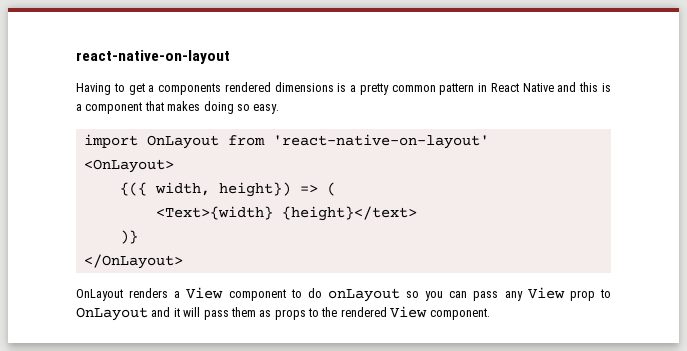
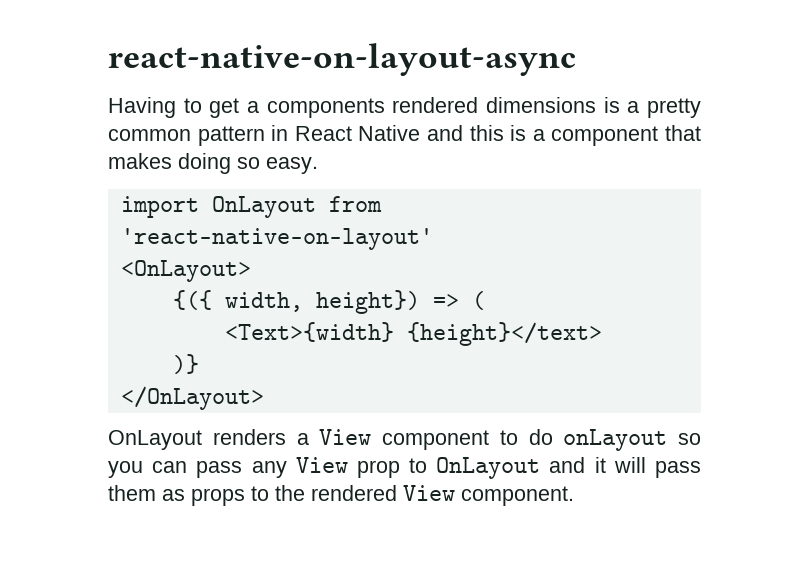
[76,50,230,64] react-native-on-layout -> [108,43,576,76] react-native-on-layout-async

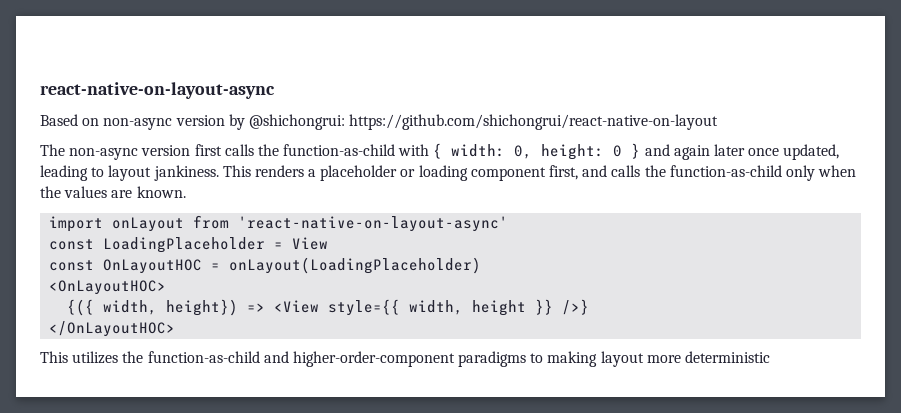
[108,97,701,118] [108,125,702,146] [108,153,318,174] [120,196,382,218] [120,228,433,250] [120,260,251,282] [172,290,485,314] [224,322,602,346] [172,354,199,374] [120,386,264,410] [108,429,701,451] [108,457,701,479] [108,485,574,506] Having to get a components rendered dimensions is a pretty common pattern in React Native and this is a component that makes doing so easy. // import OnLayout from 'react-native-on-layout' // <OnLayout> // {({ width, height}) => ( // <Text>{width} {height}</text> // )} // </OnLayout> // OnLayout renders a View component to do onLayout so you can pass any View prop to OnLayout and it will pass them as props to the rendered View component. -> [40,114,719,130] [40,143,840,160] [40,165,857,181] [40,186,186,198] [49,215,509,232] [49,237,329,253] [49,257,482,274] [49,280,167,295] [67,299,590,316] [49,321,176,337] [40,351,771,367] Based on non-async version by @shichongrui: https://github.com/shichongrui/react-native-on-layout // The non-async version first calls the function-as-child with { width: 0, height: 0 } and again later once updated, leading to layout jankiness. This renders a placeholder or loading component first, and calls the function-as-child only when the values are known. // import onLayout from 'react-native-on-layout-async' // const LoadingPlaceholder = View // const OnLayoutHOC = onLayout(LoadingPlaceholder) // <OnLayoutHOC> // {({ width, height}) => <View style={{ width, height }} />} // </OnLayoutHOC> // This utilizes the function-as-child and higher-order-component paradigms to making layout more deterministic

